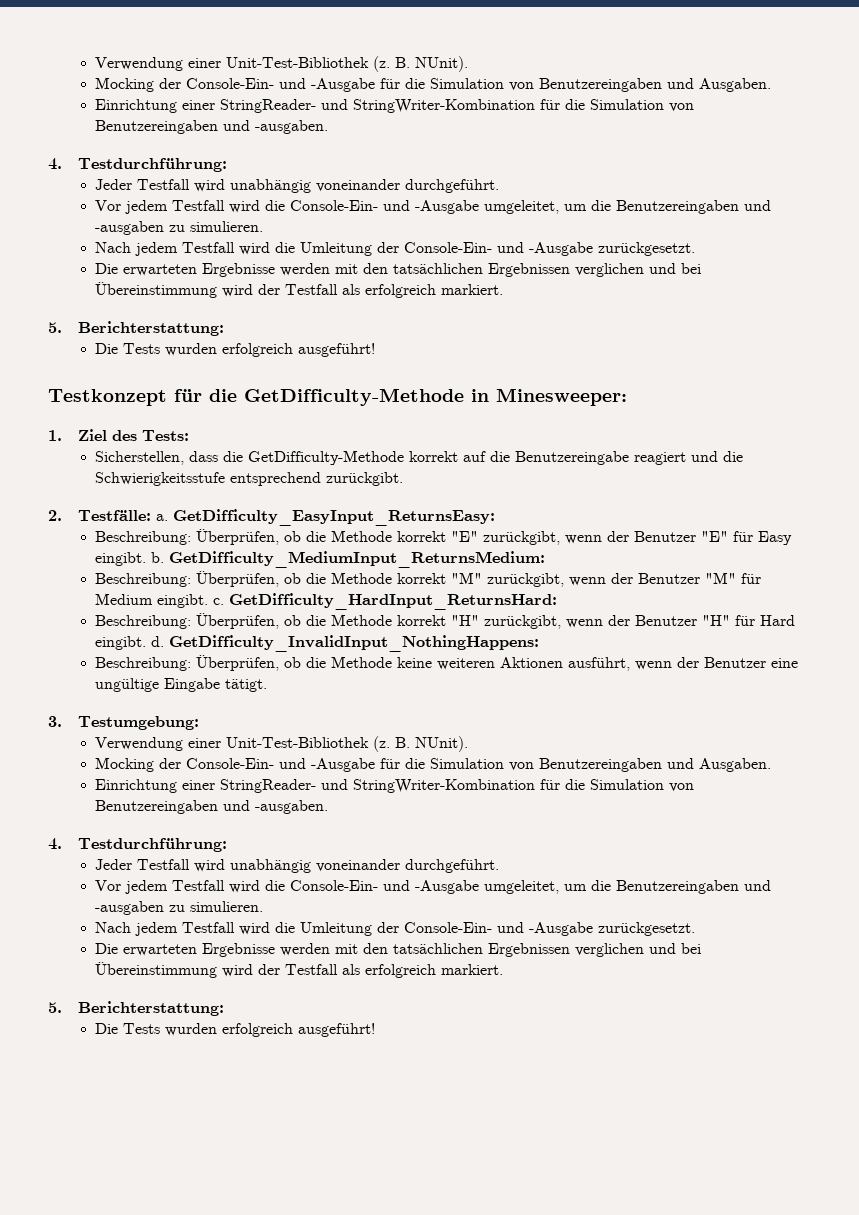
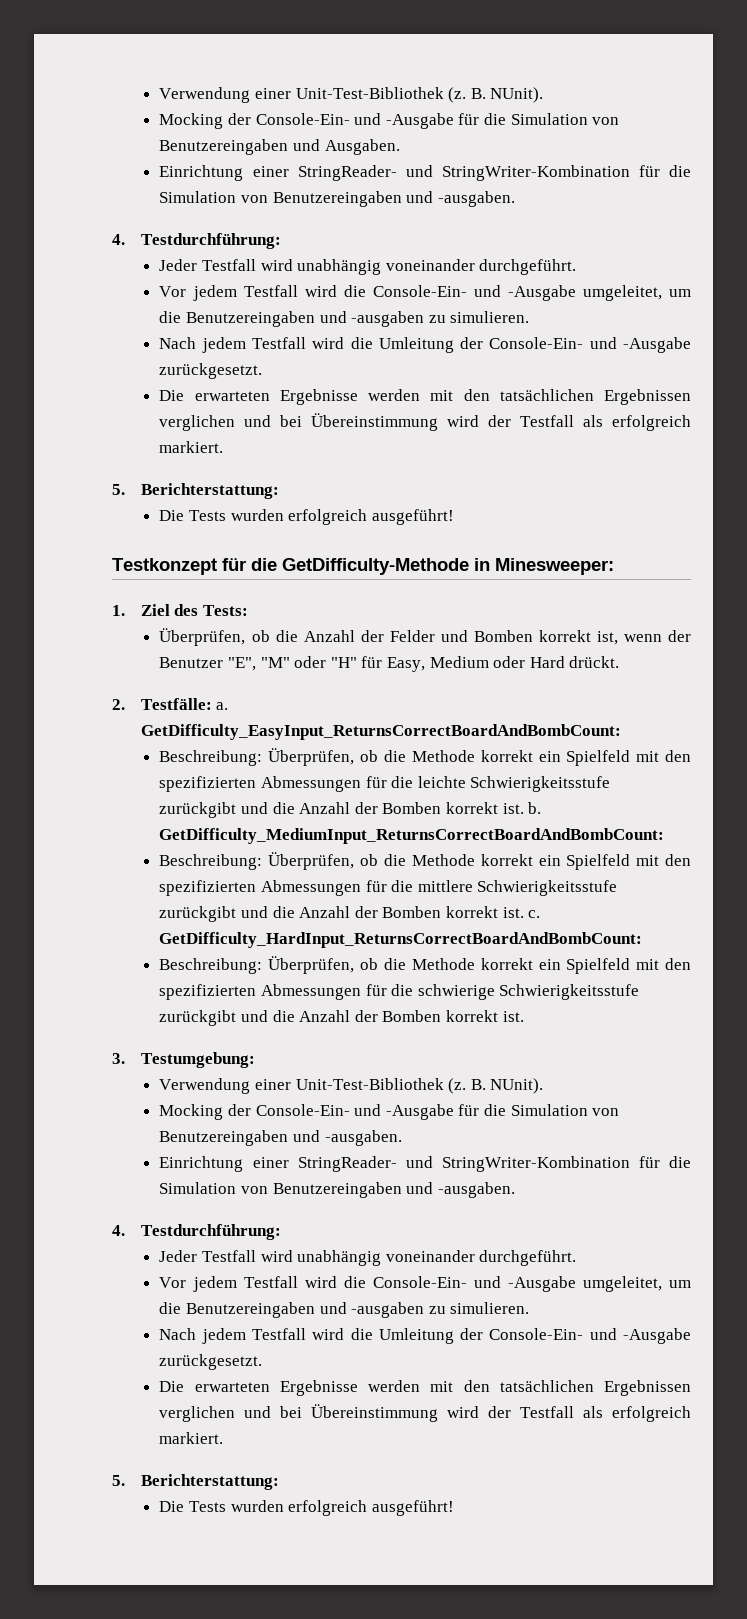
[95,450,744,465] [95,472,404,486] Sicherstellen, dass die GetDifficulty-Methode korrekt auf die Benutzereingabe reagiert und die Schwierigkeitsstufe entsprechend zurückgibt. -> [159,628,692,646] [159,656,620,672] Überprüfen, ob die Anzahl der Felder und Bomben korrekt ist, wenn der Benutzer "E", "M" oder "H" für Easy, Medium oder Hard drückt.
[172,509,495,526] [95,529,793,545] [95,551,546,568] [95,571,762,587] [95,593,558,610] [95,613,796,629] [95,635,540,652] [95,655,799,671] [95,678,268,692] GetDifficulty_EasyInput_ReturnsEasy: // Beschreibung: Überprüfen, ob die Methode korrekt "E" zurückgibt, wenn der Benutzer "E" für Easy eingibt. b. GetDifficulty_MediumInput_ReturnsMedium: // Beschreibung: Überprüfen, ob die Methode korrekt "M" zurückgibt, wenn der Benutzer "M" für Medium eingibt. c. GetDifficulty_HardInput_ReturnsHard: // Beschreibung: Überprüfen, ob die Methode korrekt "H" zurückgibt, wenn der Benutzer "H" für Hard eingibt. d. GetDifficulty_InvalidInput_NothingHappens: // Beschreibung: Überprüfen, ob die Methode keine weiteren Aktionen ausführt, wenn der Benutzer eine ungültige Eingabe tätigt. -> [140,724,621,740] [159,748,691,766] [159,776,611,792] [159,802,542,818] [159,828,665,844] [159,852,691,870] [159,880,618,896] [159,906,541,922] [159,932,643,948] [159,956,691,974] [159,984,640,1000] [159,1010,524,1026] GetDifficulty_EasyInput_ReturnsCorrectBoardAndBombCount: // Beschreibung: Überprüfen, ob die Methode korrekt ein Spielfeld mit den spezifizierten Abmessungen für die leichte Schwierigkeitsstufe zurückgibt und die Anzahl der Bomben korrekt ist. b. GetDifficulty_MediumInput_ReturnsCorrectBoardAndBombCount: // Beschreibung: Überprüfen, ob die Methode korrekt ein Spielfeld mit den spezifizierten Abmessungen für die mittlere Schwierigkeitsstufe zurückgibt und die Anzahl der Bomben korrekt ist. c. GetDifficulty_HardInput_ReturnsCorrectBoardAndBombCount: // Beschreibung: Überprüfen, ob die Methode korrekt ein Spielfeld mit den spezifizierten Abmessungen für die schwierige Schwierigkeitsstufe zurückgibt und die Anzahl der Bomben korrekt ist.
[699,758,772,772] Ausgaben. -> [324,1130,402,1146] -ausgaben.

